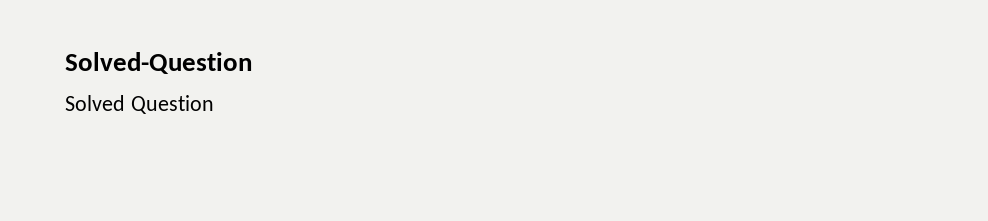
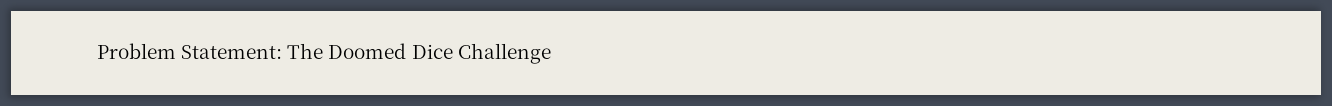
[65,52,252,74] [65,95,214,114] Solved-Question // Solved Question -> [97,43,551,64] Problem Statement: The Doomed Dice Challenge

